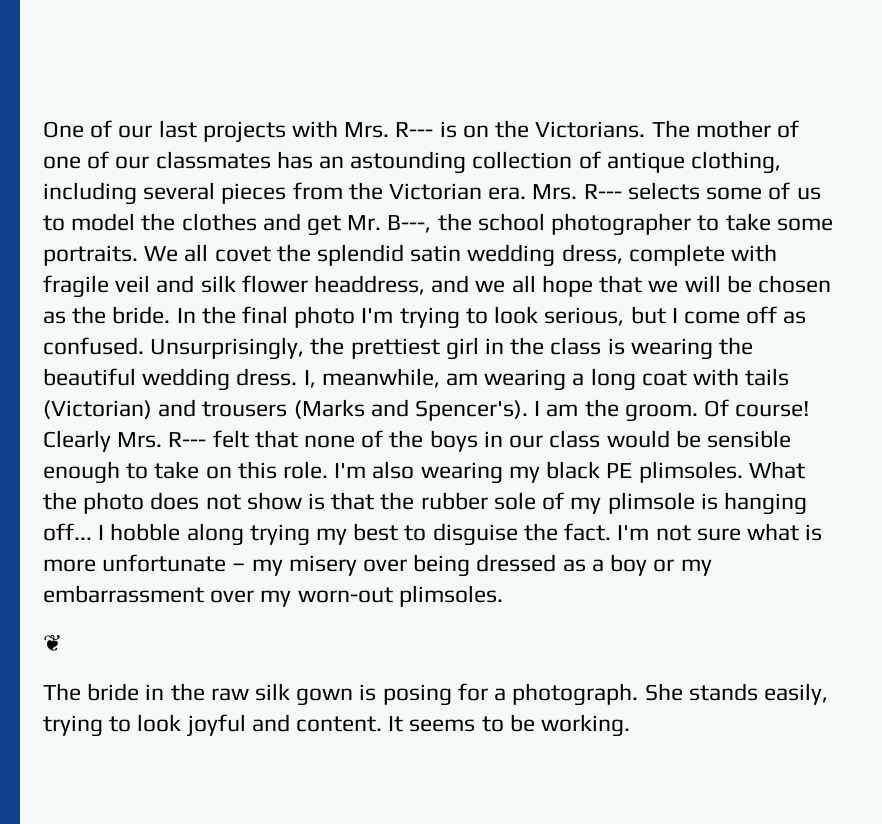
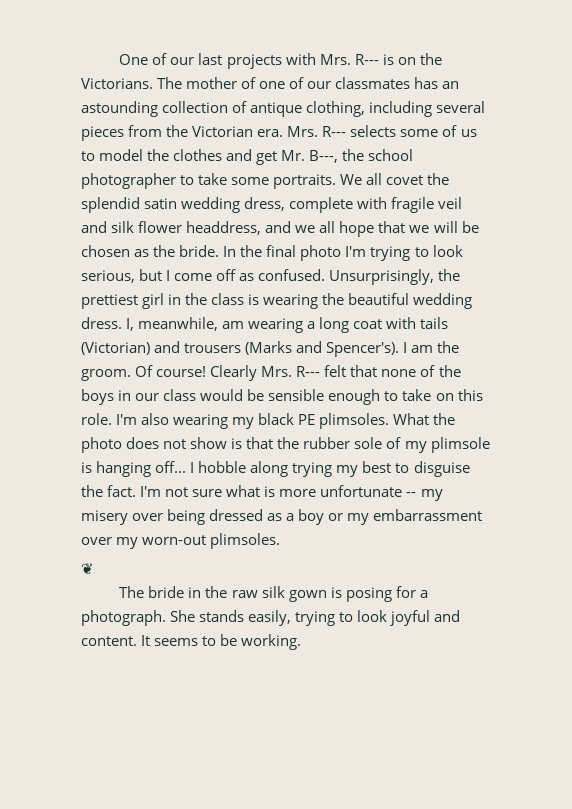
[232,563,246,571] – -> [406,492,417,497] --

